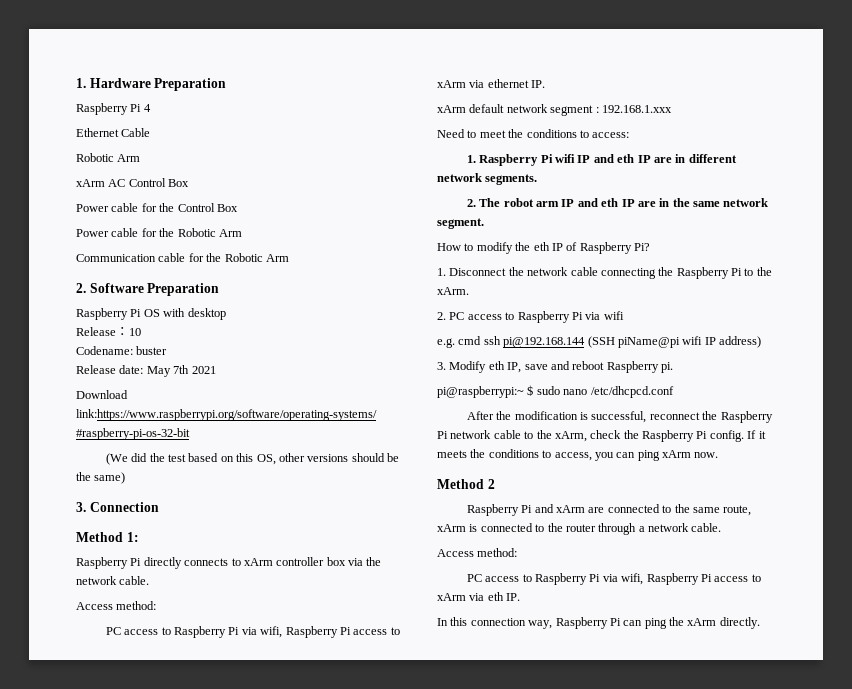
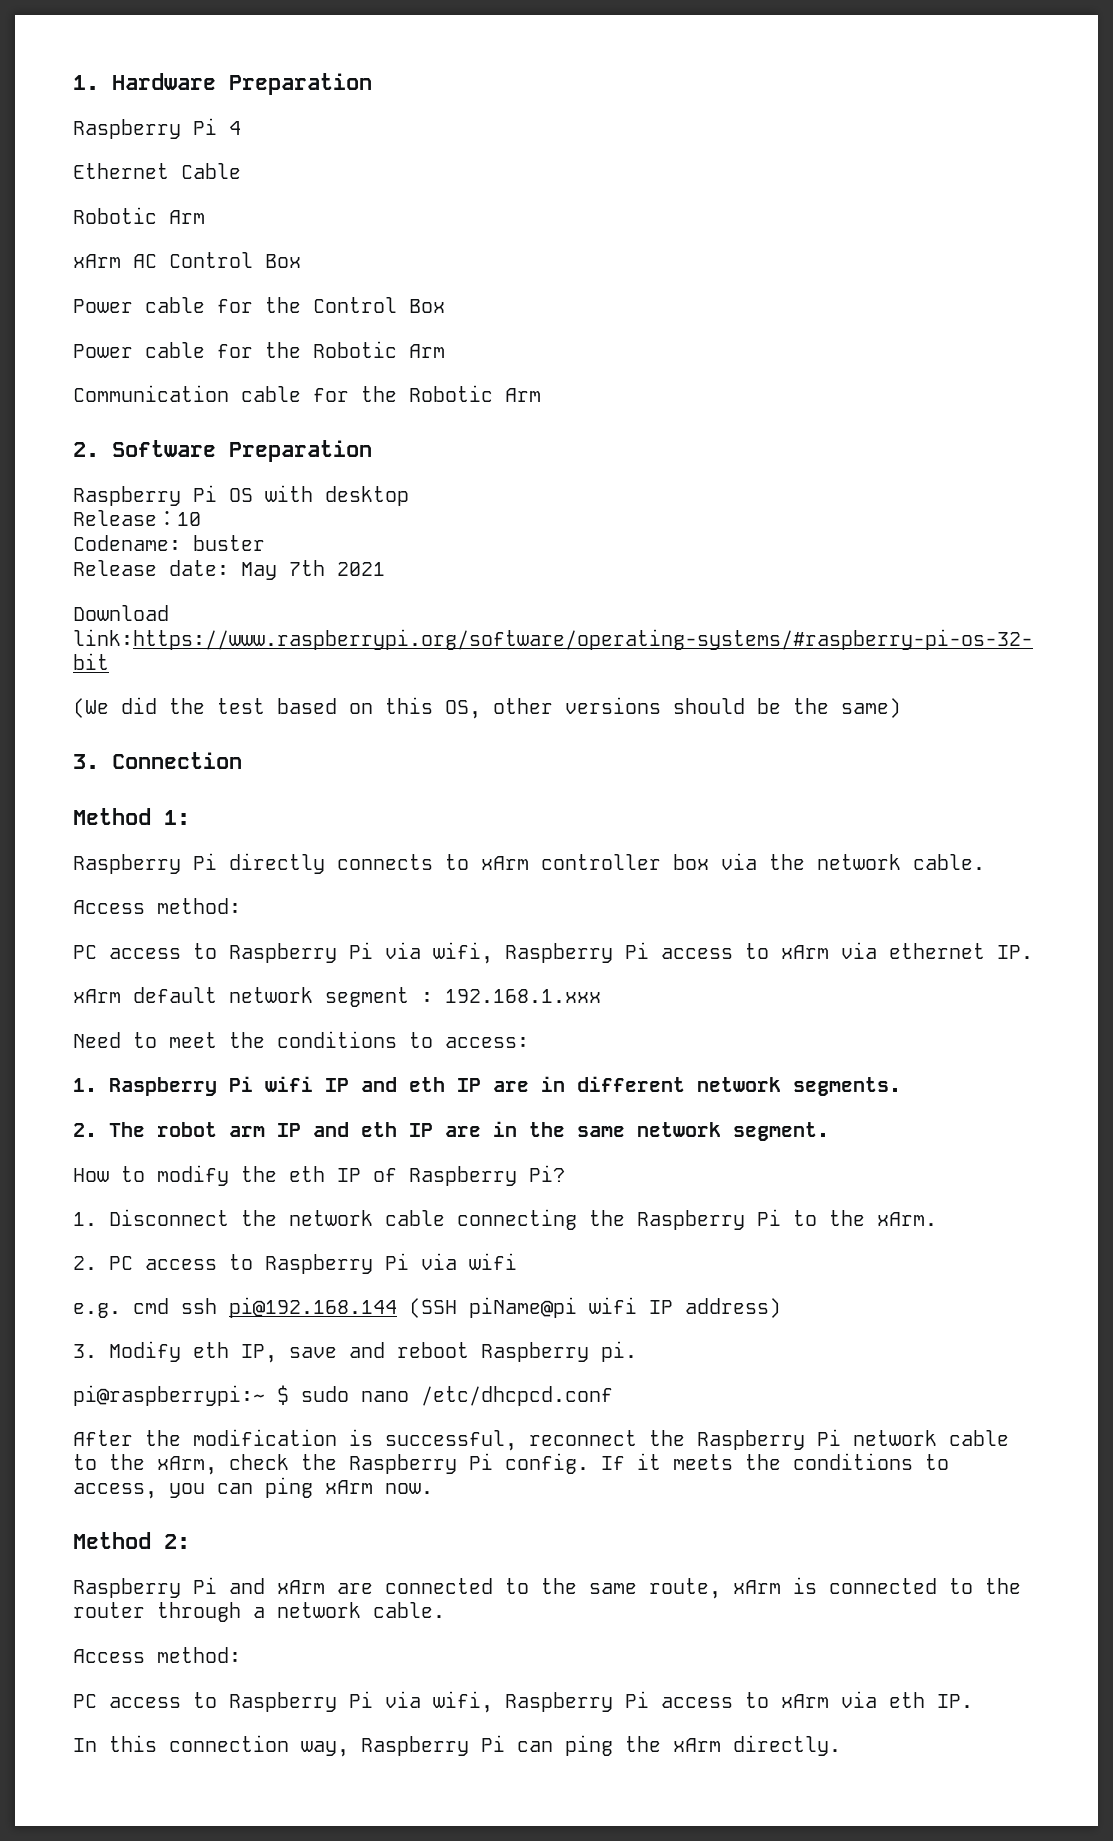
[487,479,495,489] 2 -> [164,1534,190,1549] 2:

